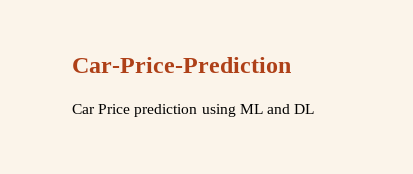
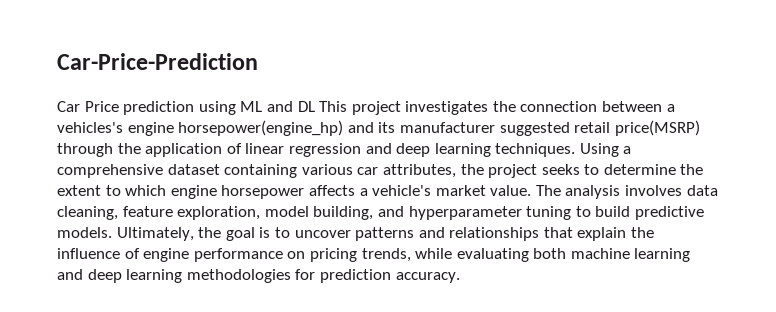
(315, 109) none -> [319,101,675,115] [57,120,700,136] [57,143,632,157] [57,164,704,178] [57,185,718,199] [57,206,704,220] [57,227,655,241] [57,248,691,262] [57,269,460,283] This project investigates the connection between a vehicles's engine horsepower(engine_hp) and its manufacturer suggested retail price(MSRP) through the application of linear regression and deep learning techniques. Using a comprehensive dataset containing various car attributes, the project seeks to determine the extent to which engine horsepower affects a vehicle's market value. The analysis involves data cleaning, feature exploration, model building, and hyperparameter tuning to build predictive models. Ultimately, the goal is to uncover patterns and relationships that explain the influence of engine performance on pricing trends, while evaluating both machine learning and deep learning methodologies for prediction accuracy.

